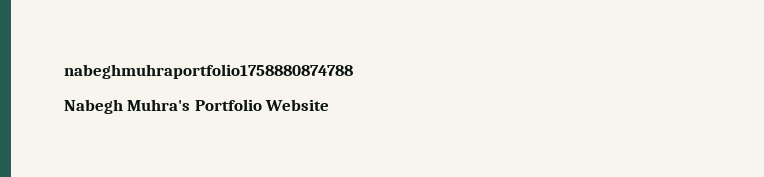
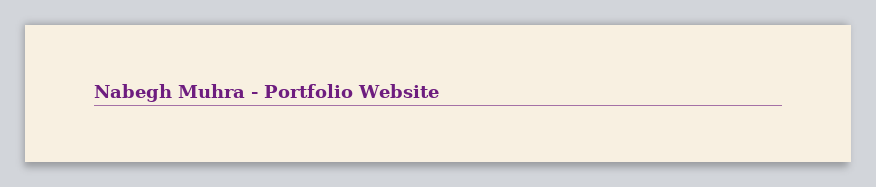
[64,64,353,79] [64,99,191,114] nabeghmuhraportfolio1758880874788 // Nabegh Muhra's -> [94,84,258,102] Nabegh Muhra -

